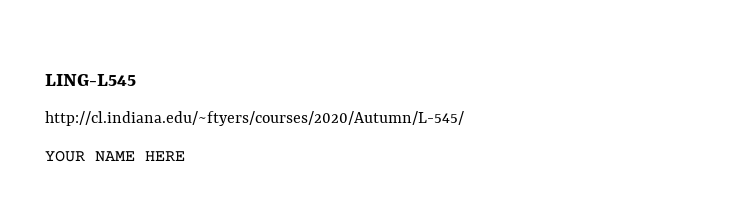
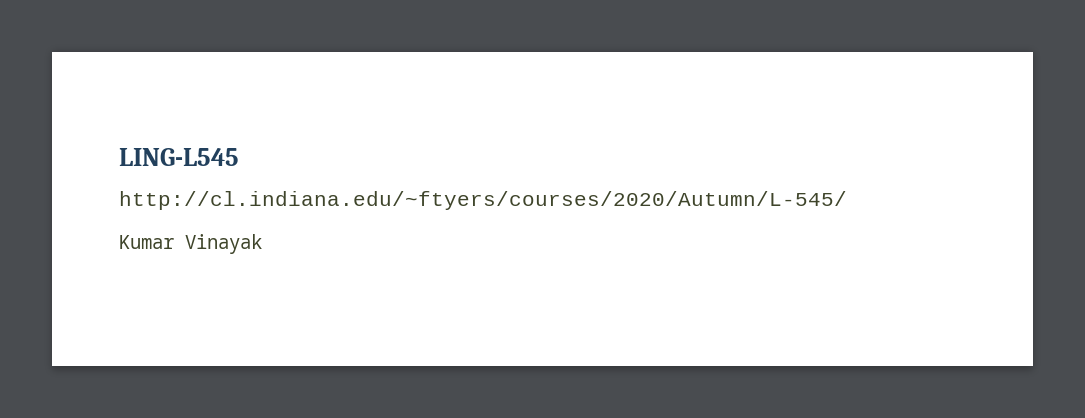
[45,150,185,162] YOUR NAME HERE -> [119,234,262,254] Kumar Vinayak

